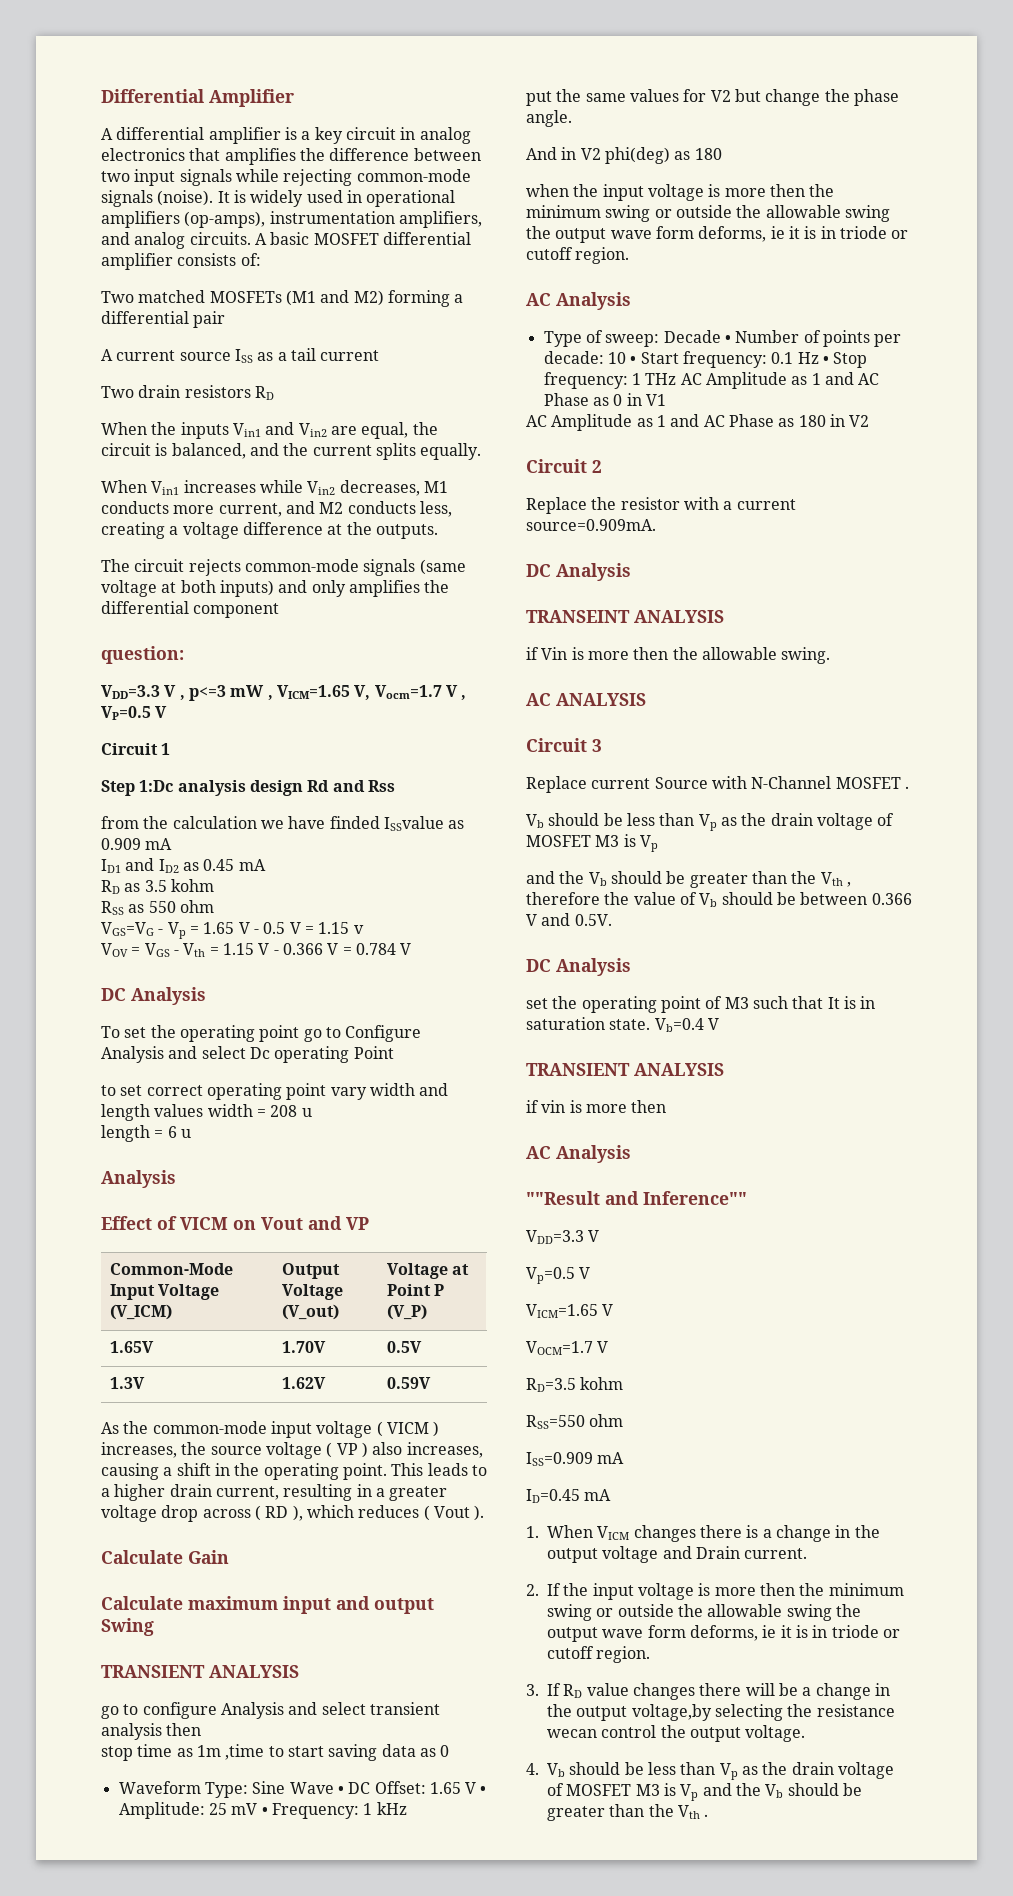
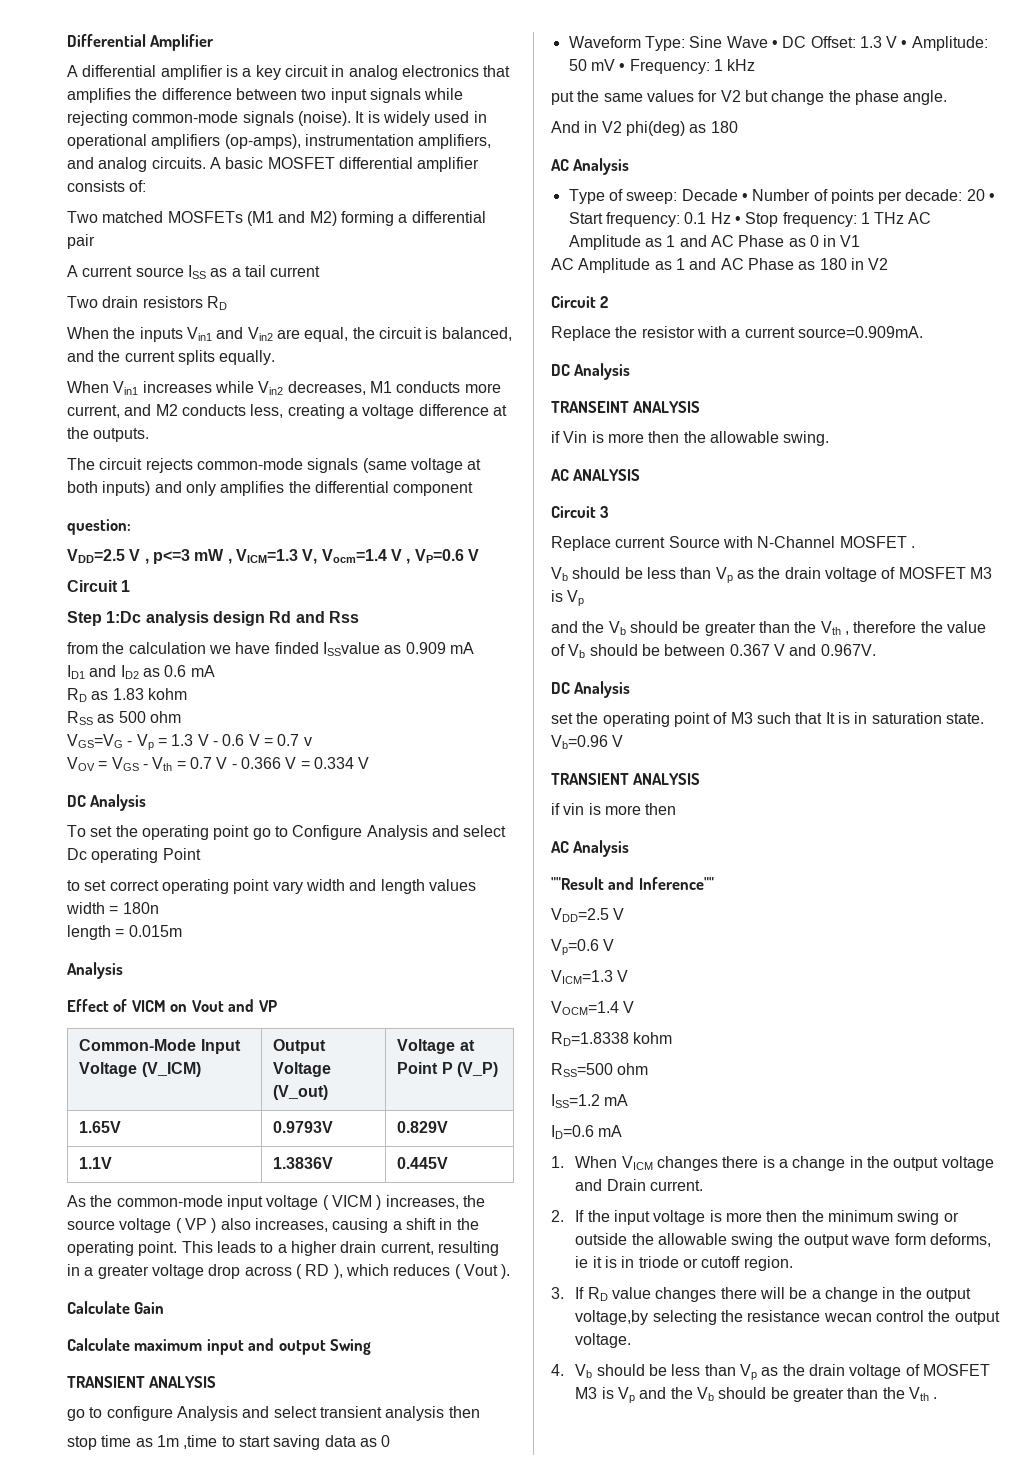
[101,685,160,699] VDD=3.3 -> [67,549,125,563] VDD=2.5
[276,685,467,700] [101,706,151,720] VICM=1.65 V, Vocm=1.7 V , VP=0.5 -> [235,549,464,564] VICM=1.3 V, Vocm=1.4 V , VP=0.6
[203,859,235,871] 0.45 -> [164,665,187,677] 0.6
[144,880,167,892] 3.5 -> [112,688,144,700] 1.83
[148,901,176,913] 550 -> [118,711,146,723] 500
[203,922,350,934] 1.65 V - 0.5 V = 1.15 -> [171,734,300,746] 1.3 V - 0.6 V = 0.7
[222,943,254,955] 1.15 -> [189,757,212,769] 0.7
[355,943,396,955] 0.784 -> [313,757,354,769] 0.334
[270,1105,312,1117] 208 u -> [122,902,159,914] 180n
[167,1126,191,1138] 6 u -> [128,925,182,937] 0.015m
[281,1341,326,1353] [386,1341,422,1353] [109,1377,145,1389] [281,1377,326,1389] [386,1377,431,1389] 1.70V | 0.5V // 1.3V | 1.62V | 0.59V -> [273,1121,334,1133] [397,1121,449,1133] [79,1157,113,1169] [273,1157,334,1169] [397,1157,449,1169] 0.9793V | 0.829V // 1.1V | 1.3836V | 0.445V
[429,1782,461,1794] 1.65 -> [859,36,882,48] 1.3
[208,1803,227,1815] 25 -> [568,59,587,71] 50
[526,184,835,201] [526,205,890,222] [526,226,909,243] [526,247,630,264] // when the input voltage is more then the minimum swing or outside the allowable swing the output wave form deforms, ie it is in triode or cutoff region. -> (738, 127) none
[607,352,626,364] 10 -> [966,189,985,201] 20
[871,893,912,905] 0.366 -> [729,644,770,656] 0.367
[574,914,612,926] 0.5V. -> [820,644,876,656] 0.967V.
[654,1018,704,1032] Vb=0.4 -> [551,735,608,749] Vb=0.96
[526,1230,600,1244] [526,1267,591,1284] [526,1304,614,1318] [526,1341,609,1355] [526,1377,624,1392] [526,1414,624,1429] [526,1452,625,1466] [526,1489,580,1503] VDD=3.3 V // Vp=0.5 V // VICM=1.65 V // VOCM=1.7 V // RD=3.5 kohm // RSS=550 ohm // ISS=0.909 mA // ID=0.45 -> [551,908,625,922] [551,939,615,955] [551,970,629,984] [551,1001,635,1015] [551,1032,673,1046] [551,1063,649,1077] [551,1094,629,1108] [551,1125,594,1139] VDD=2.5 V // Vp=0.6 V // VICM=1.3 V // VOCM=1.4 V // RD=1.8338 kohm // RSS=500 ohm // ISS=1.2 mA // ID=0.6

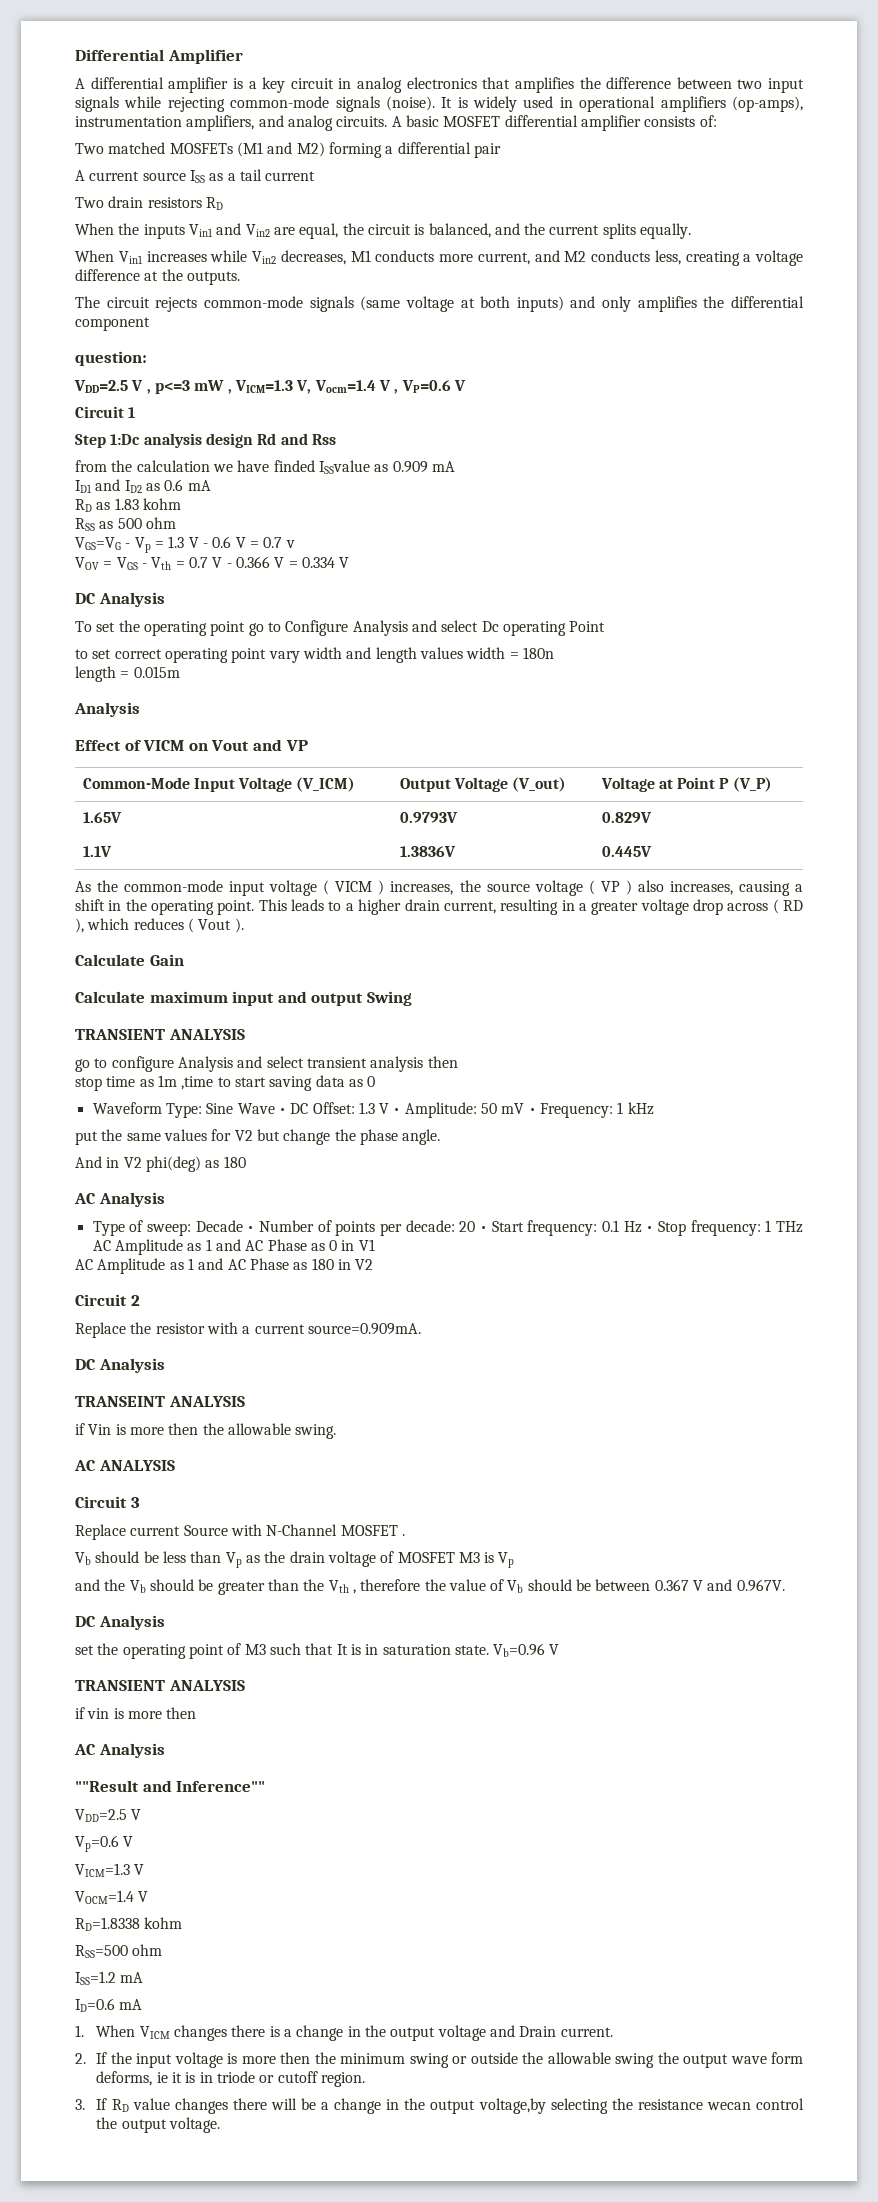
[551,1364,990,1380] [575,1387,938,1403] // 4. Vb should be less than Vp as the drain voltage of MOSFET M3 is Vp and the Vb should be greater than the Vth . -> (221, 2125) none

